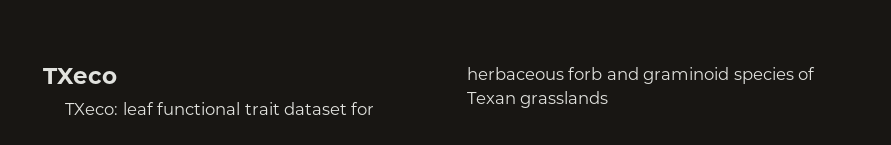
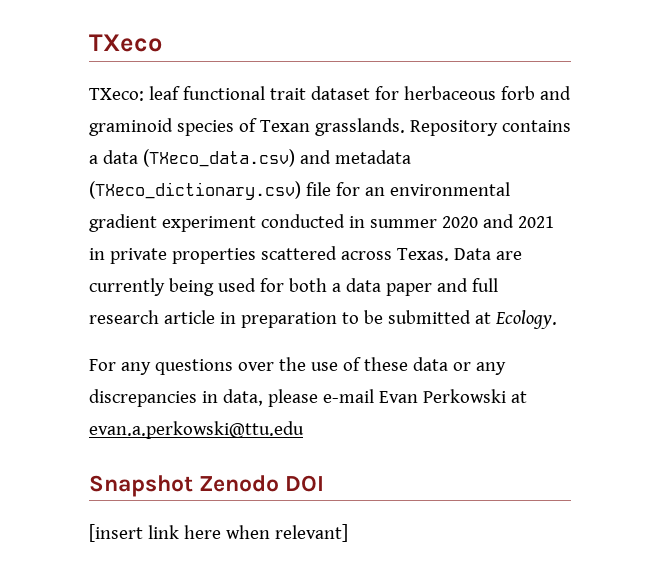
[520,91,609,108] grasslands -> [314,118,571,136] [89,149,411,167] [89,181,510,200] [89,214,554,232] [89,246,522,264] [89,278,498,296] [89,310,557,329] [89,357,506,375] [89,389,527,407] [89,421,304,439] [89,475,325,497] [89,524,348,542] grasslands. Repository contains a data (TXeco_data.csv) and metadata (TXeco_dictionary.csv) file for an environmental gradient experiment conducted in summer 2020 and 2021 in private properties scattered across Texas. Data are currently being used for both a data paper and full research article in preparation to be submitted at Ecology. // For any questions over the use of these data or any discrepancies in data, please e-mail Evan Perkowski at evan.a.perkowski@ttu.edu // Snapshot Zenodo DOI // [insert link here when relevant]

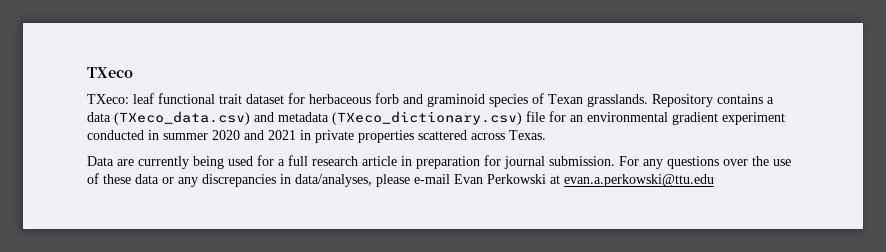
(449, 254) none -> (546, 135) //
[288,278,468,296] both a data paper and -> [278,159,285,166] a
[341,310,557,329] to be submitted at Ecology. // -> [484,155,615,169] for journal submission.
[222,389,263,406] data, -> [295,174,372,187] data/analyses,
[89,475,325,497] [89,524,348,542] // Snapshot Zenodo DOI // [insert link here when relevant] -> (714, 180) none

